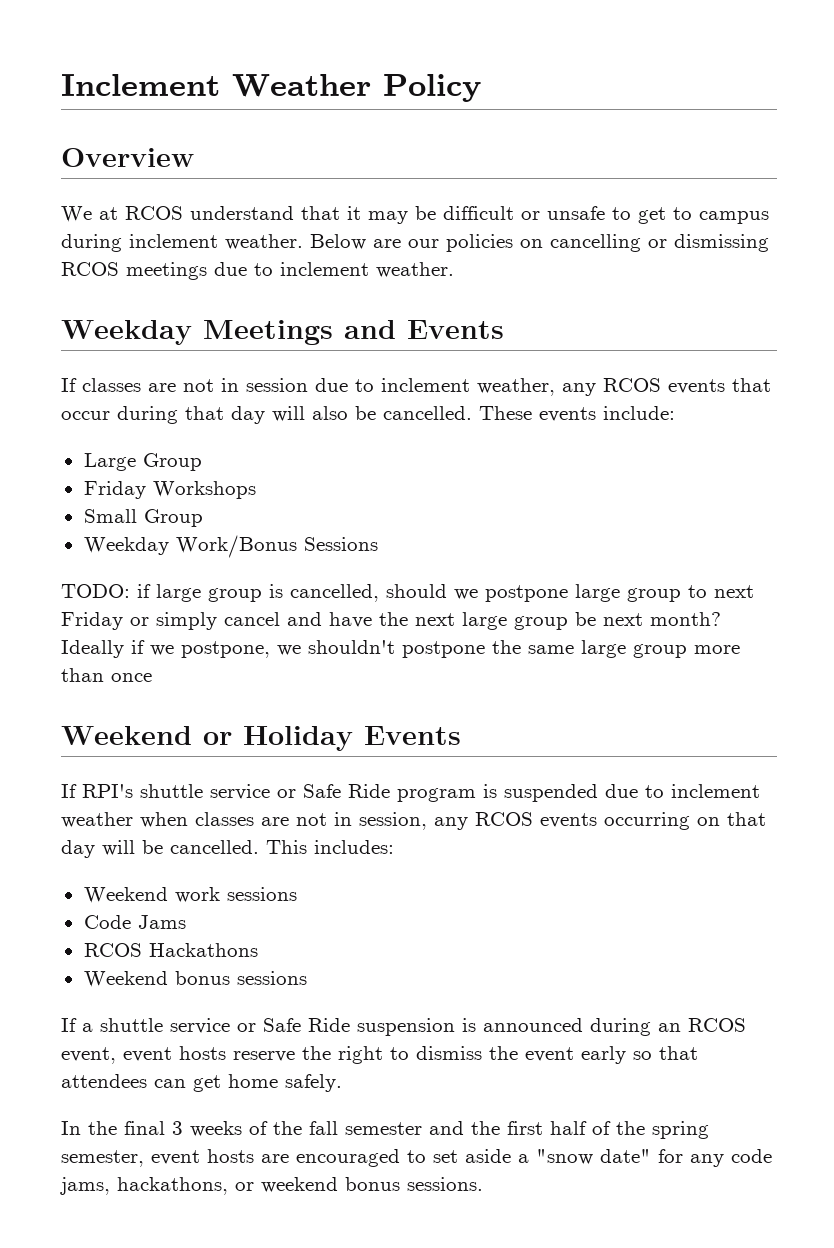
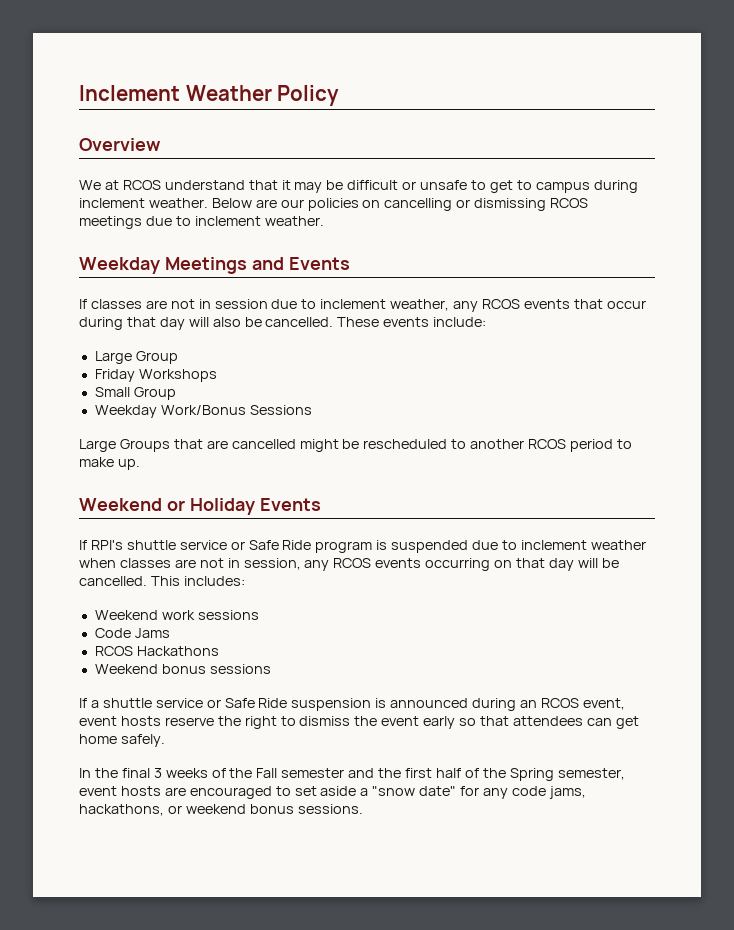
[61,584,754,602] [61,612,721,630] [61,640,740,658] [61,668,152,682] TODO: if large group is cancelled, should we postpone large group to next Friday or simply cancel and have the next large group be next month? Ideally if we postpone, we shouldn't postpone the same large group more than once -> [79,439,632,452] [79,457,140,470] Large Groups that are cancelled might be rescheduled to another RCOS period to make up.
[309,1121,338,1135] fall -> [256,768,278,778] Fall
[652,1121,709,1139] spring -> [509,768,554,781] Spring

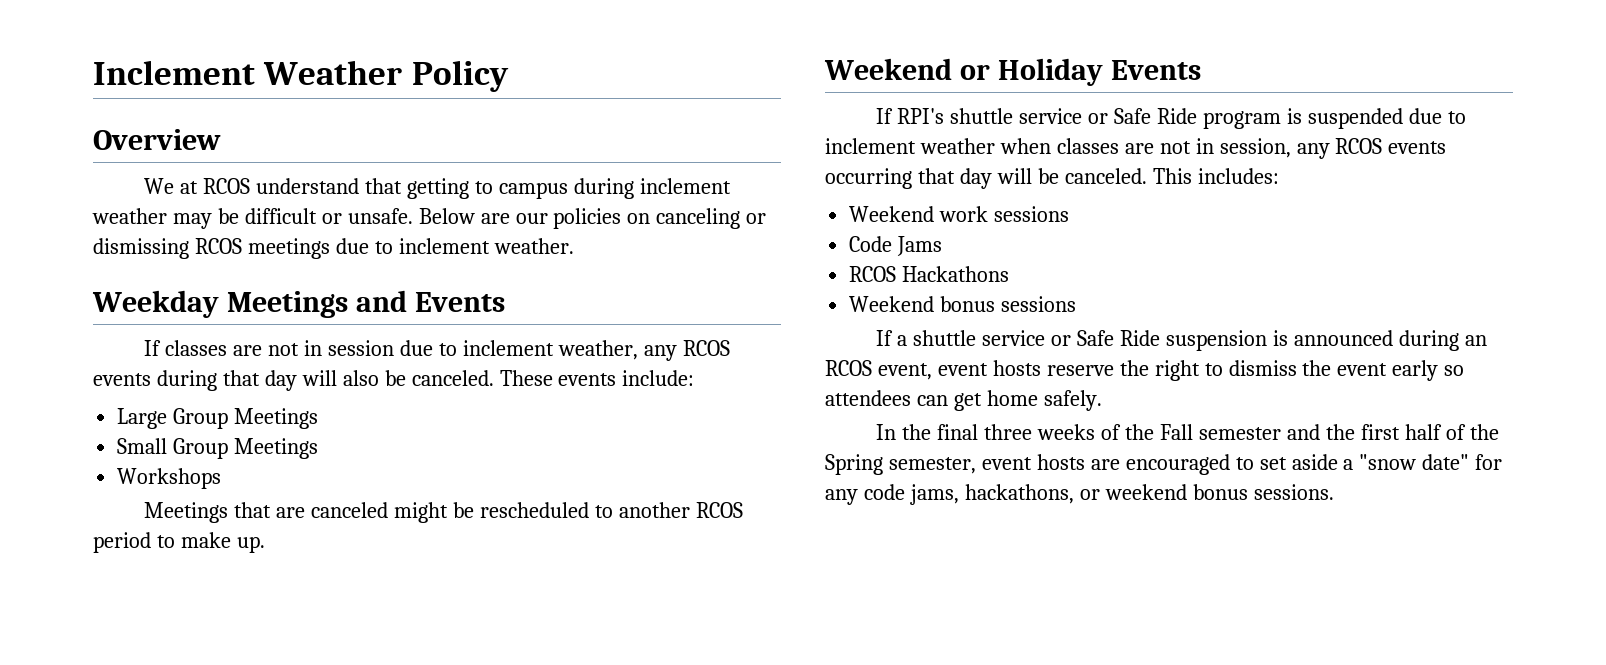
[281,180,638,193] [79,198,208,208] it may be difficult or unsafe to get to campus during inclement weather. -> [407,178,731,199] [92,208,413,229] getting to campus during inclement weather may be difficult or unsafe.
[384,198,453,211] cancelling -> [656,208,741,229] canceling
[573,299,646,309] that occur -> (151, 379) none
[265,317,334,327] cancelled. -> [411,370,494,386] canceled.
[94,369,217,382] // Friday Workshops -> [234,408,319,429] Meetings
[94,405,312,418] [79,439,170,452] // Weekday Work/Bonus Sessions // Large Groups -> [234,438,319,459] [117,468,222,489] [144,502,229,523] Meetings // Workshops // Meetings
[231,439,296,449] cancelled -> [311,502,389,518] canceled
[494,560,513,568] on -> (912, 178) none
[79,576,147,586] cancelled. -> [1064,168,1147,184] canceled.
[480,716,510,726] that -> (1465, 370) none
[153,768,162,778] 3 -> [984,424,1033,440] three

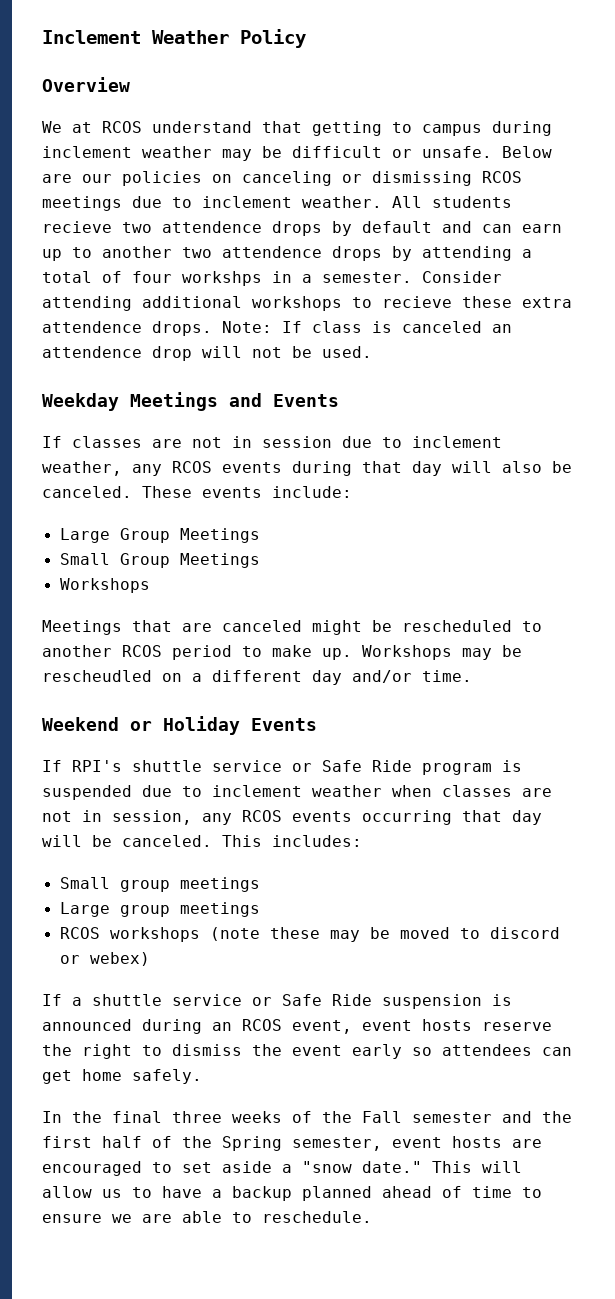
(574, 246) none -> [392,196,512,208] [42,221,562,236] [42,246,532,261] [42,271,502,286] [42,296,572,311] [42,321,512,336] [42,346,372,361] All students recieve two attendence drops by default and can earn up to another two attendence drops by attending a total of four workshps in a semester. Consider attending additional workshops to recieve these extra attendence drops. Note: If class is canceled an attendence drop will not be used.
(265, 544) none -> [362,645,522,660] [42,670,472,685] Workshops may be rescheudled on a different day and/or time.
[849,206,1070,222] [849,236,943,256] [849,266,1010,282] [849,296,1077,312] Weekend work sessions // Code Jams // RCOS Hackathons // Weekend bonus sessions -> [59,877,260,892] [59,902,260,917] [59,927,560,942] [59,952,150,966] Small group meetings // Large group meetings // RCOS workshops (note these may be moved to discord or webex)
[1422,454,1503,470] [825,484,1334,505] date" for any code jams, hackathons, or weekend bonus sessions. -> [362,1161,522,1173] [42,1186,542,1201] [42,1211,372,1223] date." This will allow us to have a backup planned ahead of time to ensure we are able to reschedule.

